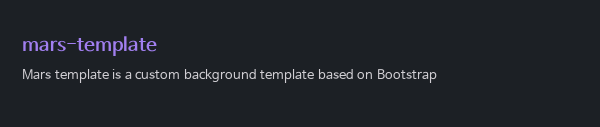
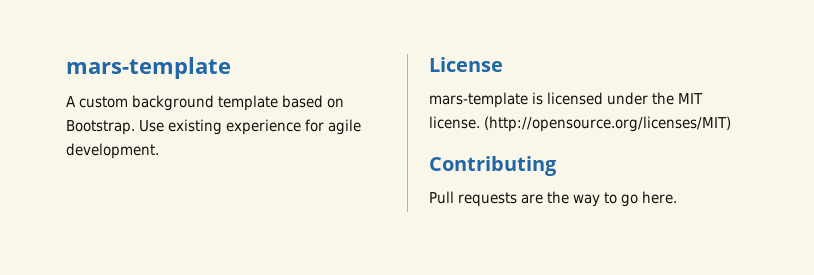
[22,69,132,83] Mars template is a -> [66,96,76,107] A
[376,69,437,83] Bootstrap -> [66,119,362,135] [66,143,159,159] [429,57,503,72] [429,92,704,108] [429,116,732,132] [429,156,557,176] [429,191,678,207] Bootstrap. Use existing experience for agile development. // License // mars-template is licensed under the MIT license. (http://opensource.org/licenses/MIT) // Contributing // Pull requests are the way to go here.

